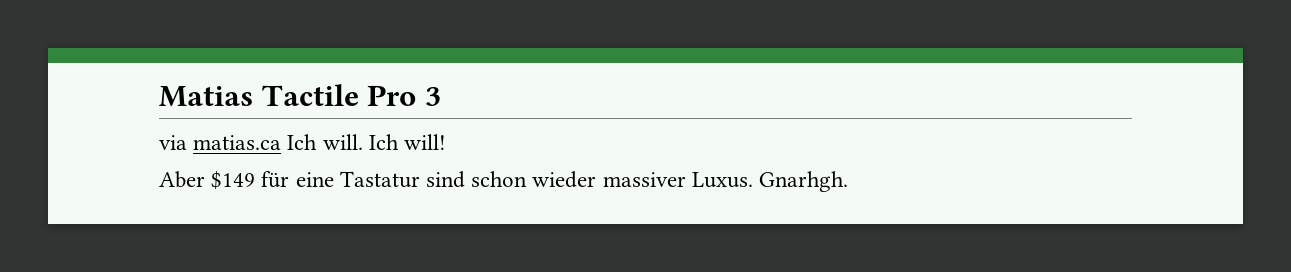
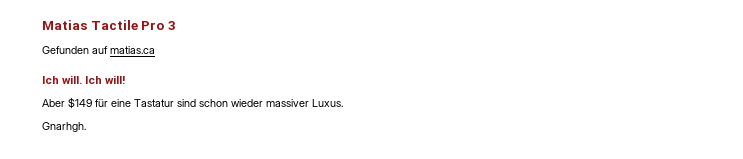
[159,135,187,150] via -> [42,46,108,54] Gefunden auf
(282, 142) none -> (155, 50) //
(753, 180) none -> (343, 103) //

